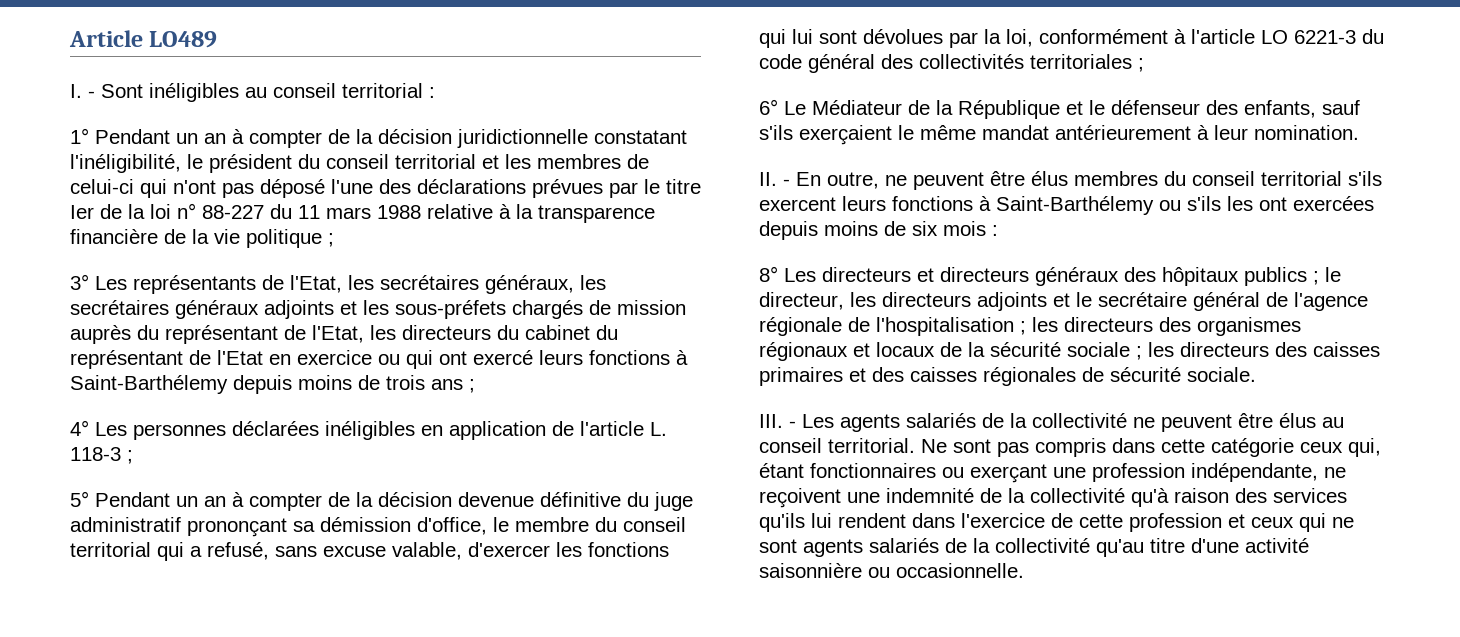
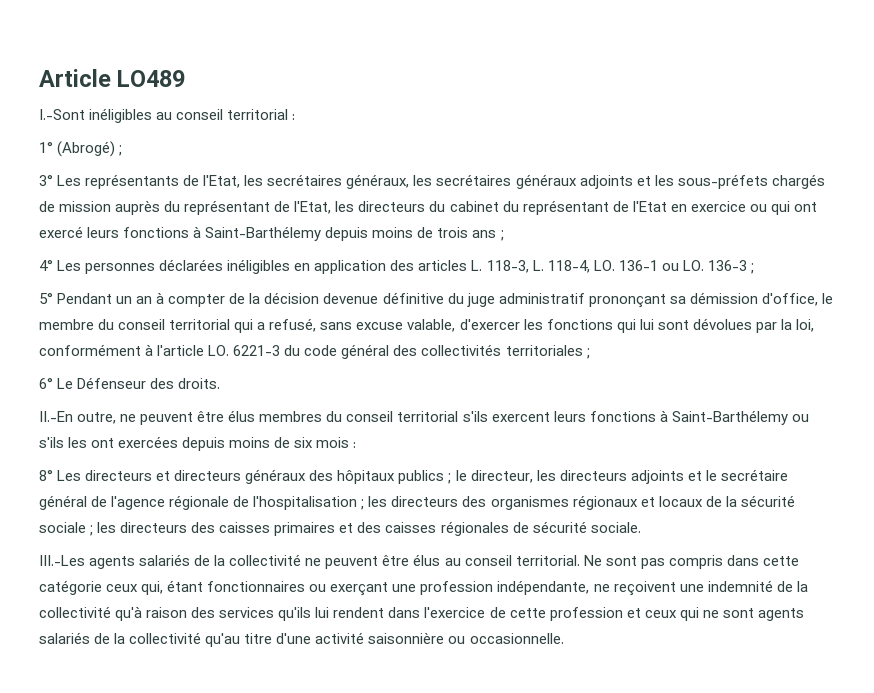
[70,84,143,98] I. - Sont -> [39,109,85,120] I.-Sont
[95,129,687,148] [70,154,649,173] [70,179,701,198] [70,203,655,223] [70,229,322,248] Pendant un an à compter de la décision juridictionnelle constatant l'inéligibilité, le président du conseil territorial et les membres de celui-ci qui n'ont pas déposé l'une des déclarations prévues par le titre Ier de la loi n° 88-227 du 11 mars 1988 relative à la transparence financière de la vie politique -> [57,141,116,157] (Abrogé)
[552,421,667,436] [70,447,121,461] de l'article L. 118-3 -> [390,260,747,273] des articles L. 118-3, L. 118-4, LO. 136-1 ou LO. 136-3
[1261,30,1288,44] LO -> [208,345,230,356] LO.
[812,100,1360,119] [759,125,1359,145] [759,172,821,186] Médiateur de la République et le défenseur des enfants, sauf s'ils exerçaient le même mandat antérieurement à leur nomination. // II. - En -> [77,377,221,389] [39,411,73,422] Défenseur des droits. // II.-En
[759,414,834,428] III. - Les -> [39,555,85,566] III.-Les

